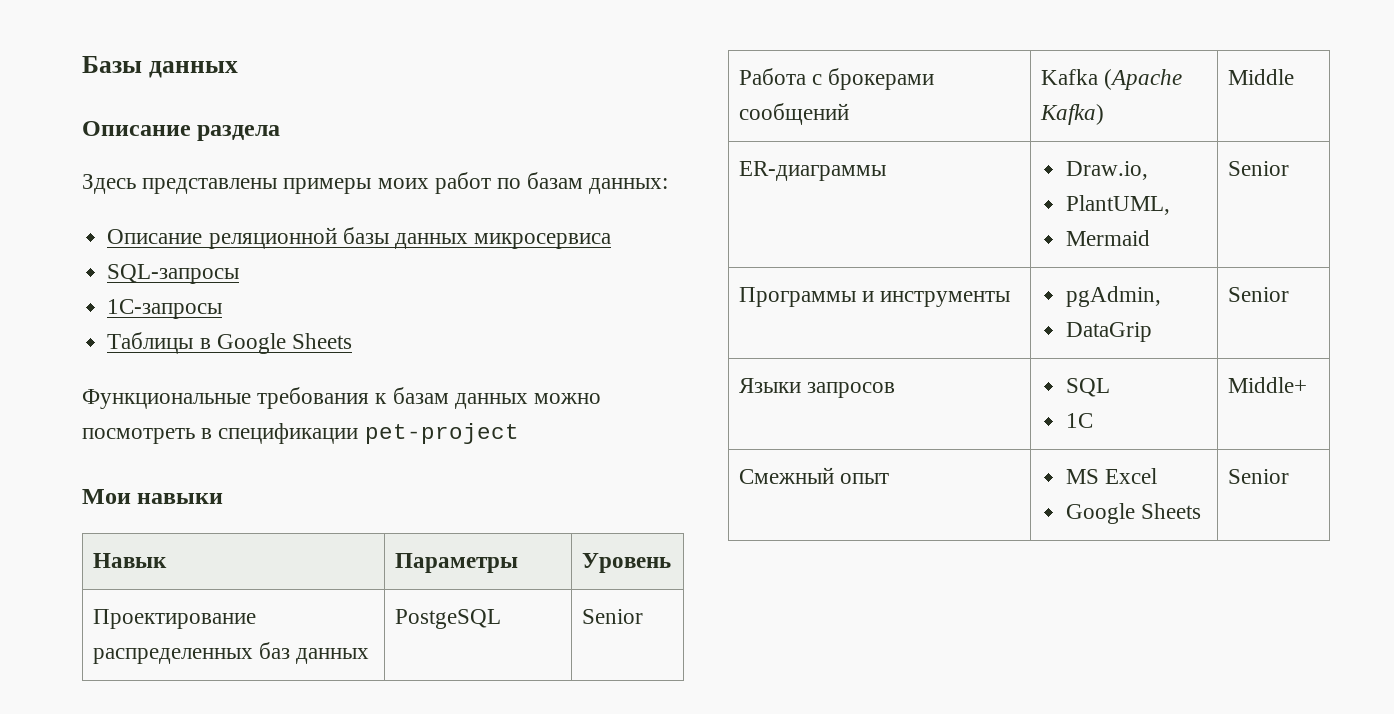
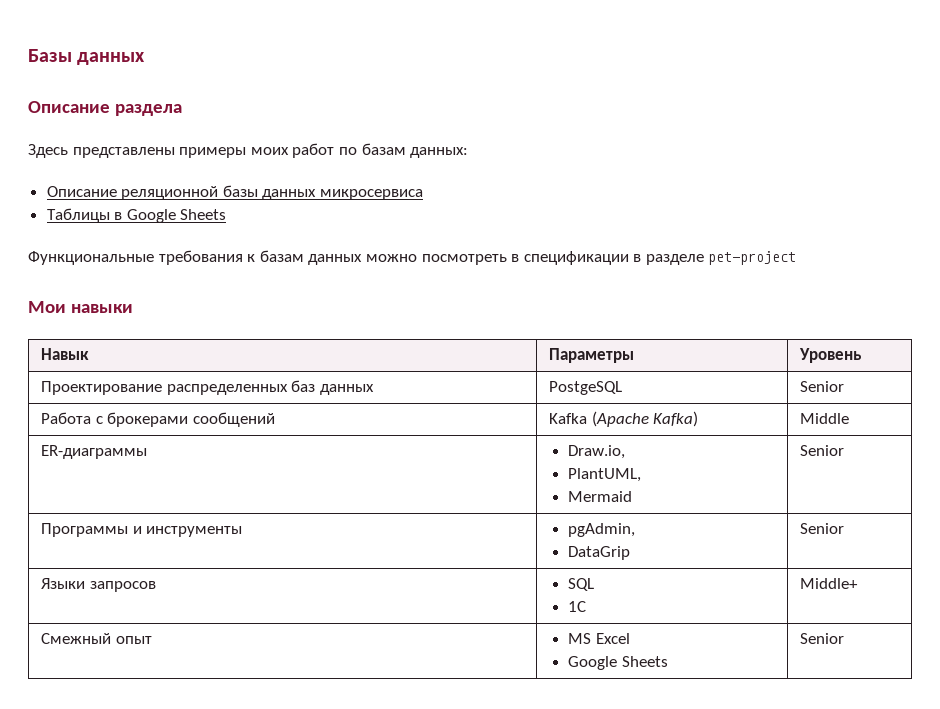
[107,264,240,284] [107,299,223,319] // SQL-запросы // 1С-запросы -> (424, 194) none
(359, 433) none -> [633,254,704,265] в разделе

